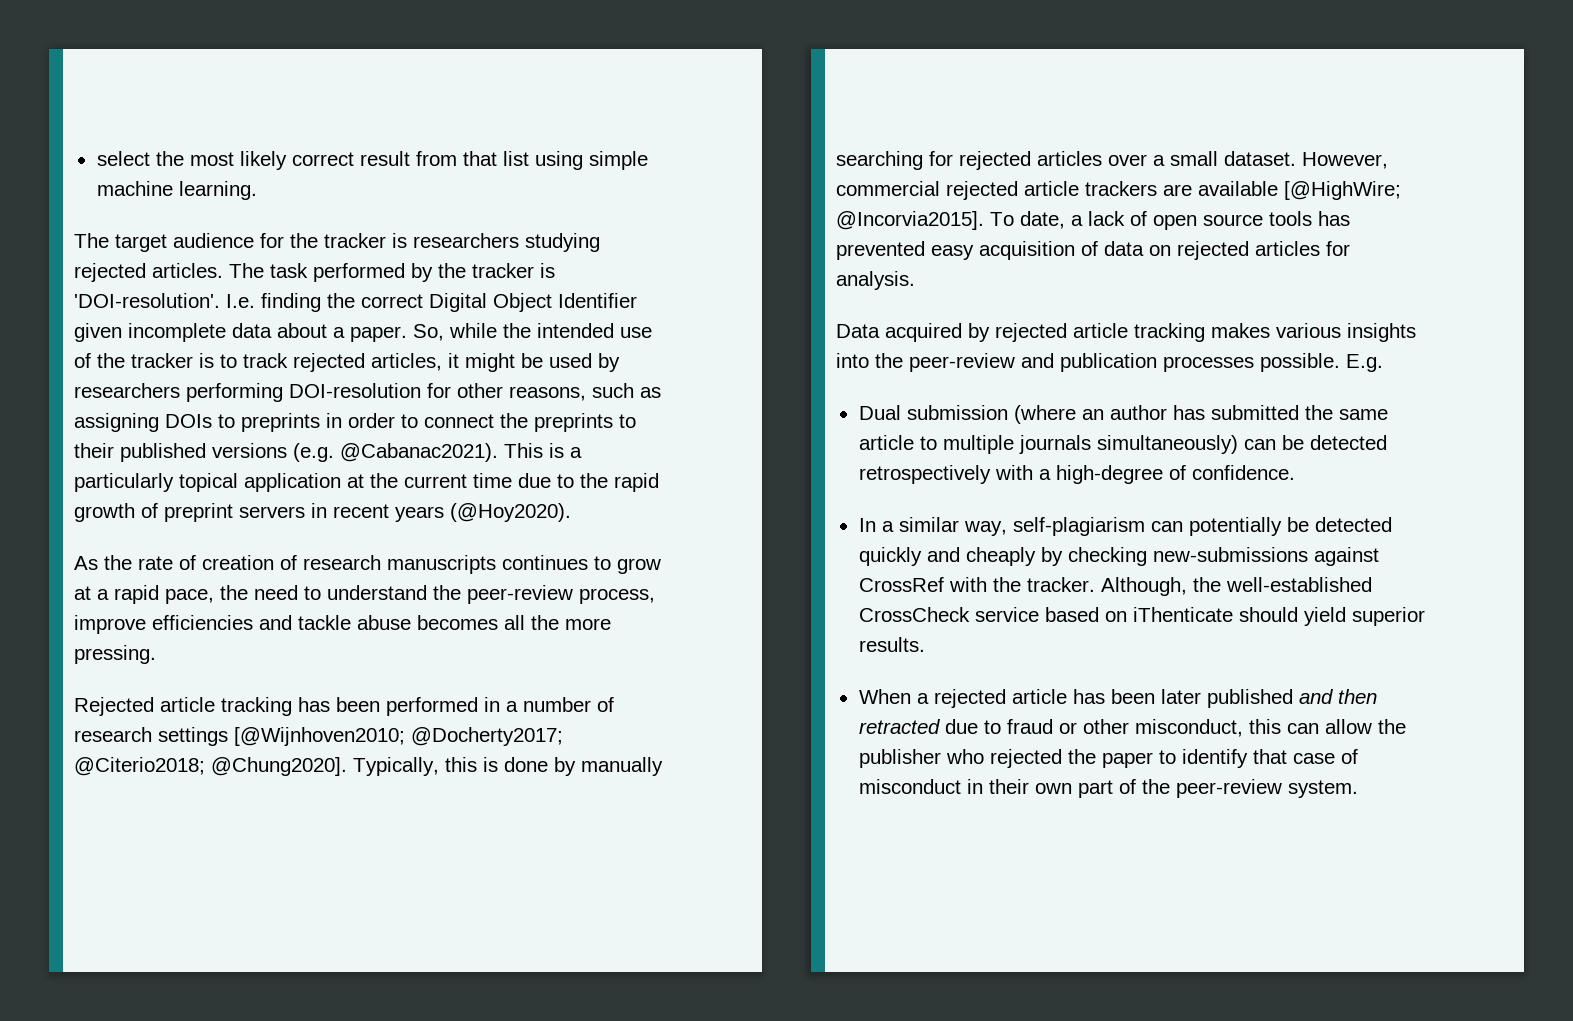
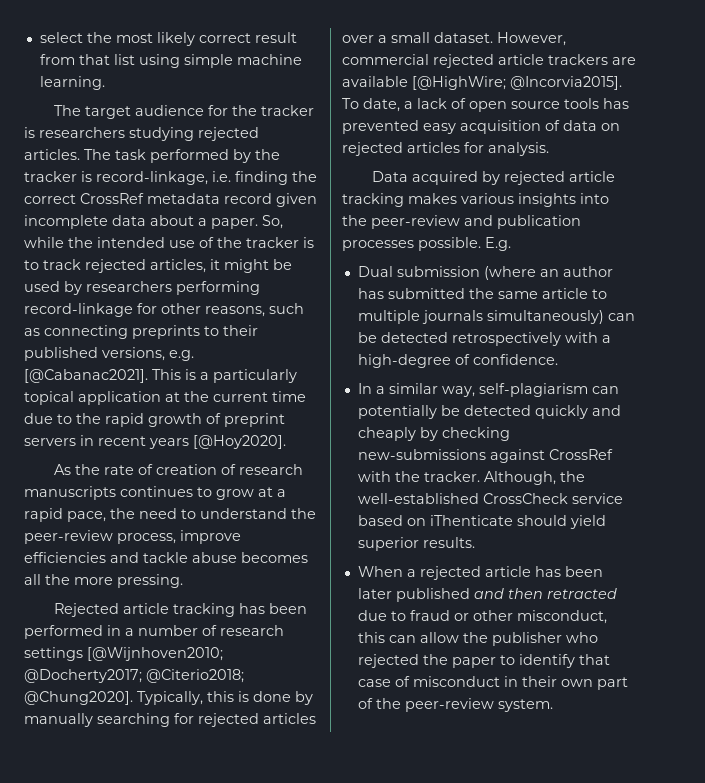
[74,293,255,308] 'DOI-resolution'. I.e. -> [96,171,231,185] record-linkage, i.e.
[429,293,637,312] Digital Object Identifier -> [80,193,272,204] CrossRef metadata record
[289,383,421,398] DOI-resolution -> [24,303,133,317] record-linkage
[74,413,528,432] assigning DOIs to preprints in order to connect the -> [44,325,128,339] connecting
[212,443,498,462] versions (e.g. @Cabanac2021). -> [102,347,194,361] [24,369,148,383] versions, e.g. [@Cabanac2021].
[450,503,571,522] (@Hoy2020). -> [193,435,286,449] [@Hoy2020].

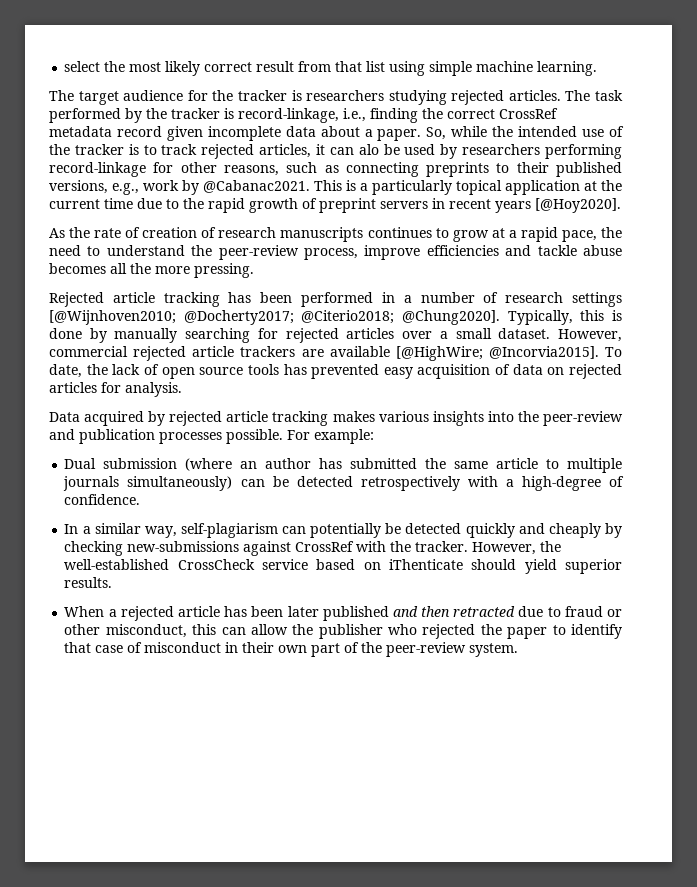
[212,171,231,182] i.e. -> [343,108,366,122] i.e.,
[224,259,269,273] might -> [329,144,379,155] can alo
[169,350,194,361] [24,369,148,383] e.g. [@Cabanac2021]. -> [112,180,310,195] e.g., work by @Cabanac2021.
[404,101,413,109] a -> [86,364,108,375] the
[485,237,511,251] E.g. -> [287,429,374,444] For example:
[483,471,556,485] Although, -> [472,542,537,555] However,

